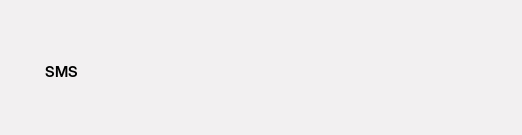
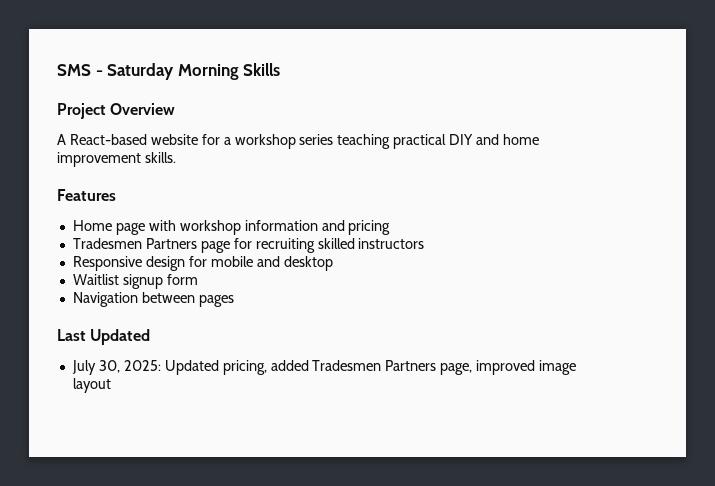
(78, 71) none -> [95,63,281,80] [57,103,176,119] [57,134,540,149] [57,152,176,167] [57,189,116,201] [72,220,391,235] [72,238,425,253] [72,256,333,271] [72,274,198,289] [72,292,234,307] [57,329,151,345] [71,360,577,375] [72,378,111,393] - Saturday Morning Skills // Project Overview // A React-based website for a workshop series teaching practical DIY and home improvement skills. // Features // Home page with workshop information and pricing // Tradesmen Partners page for recruiting skilled instructors // Responsive design for mobile and desktop // Waitlist signup form // Navigation between pages // Last Updated // July 30, 2025: Updated pricing, added Tradesmen Partners page, improved image layout

